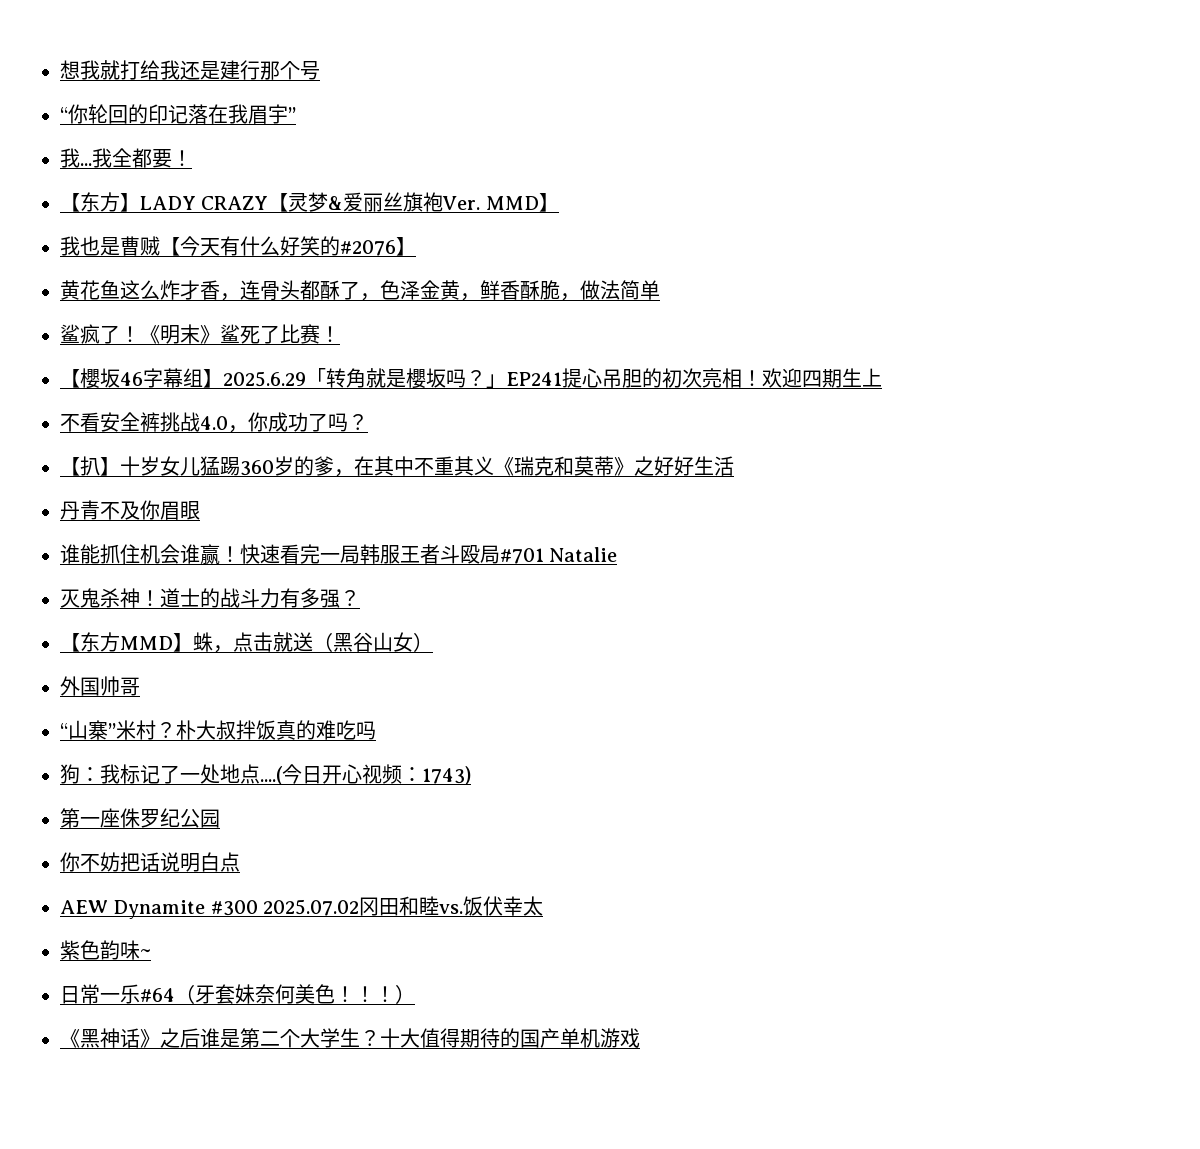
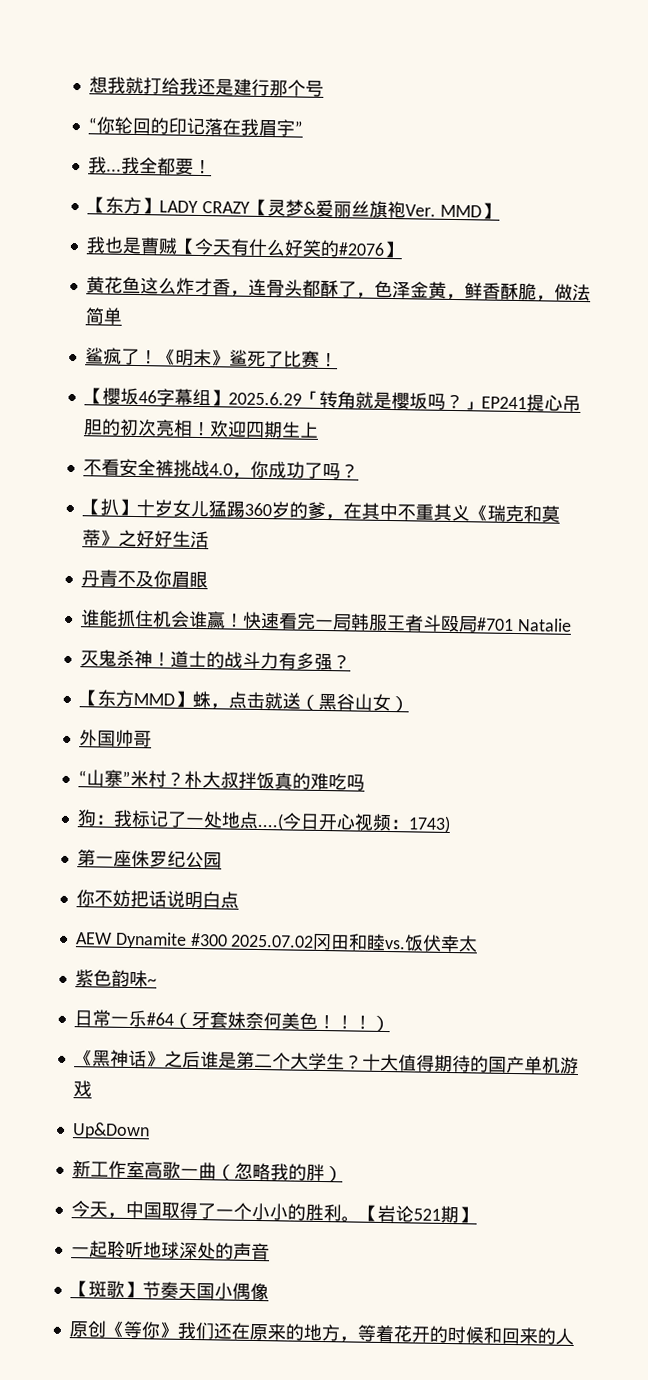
(640, 1038) none -> [71,1122,150,1140] [71,1160,343,1183] [70,1200,477,1224] [70,1240,270,1261] [69,1280,269,1301] [68,1320,575,1346] // Up&Down // 新工作室高歌一曲（忽略我的胖） // 今天，中国取得了一个小小的胜利。【岩论521期】 // 一起聆听地球深处的声音 // 【斑歌】节奏天国小偶像 // 原创《等你》我们还在原来的地方，等着花开的时候和回来的人

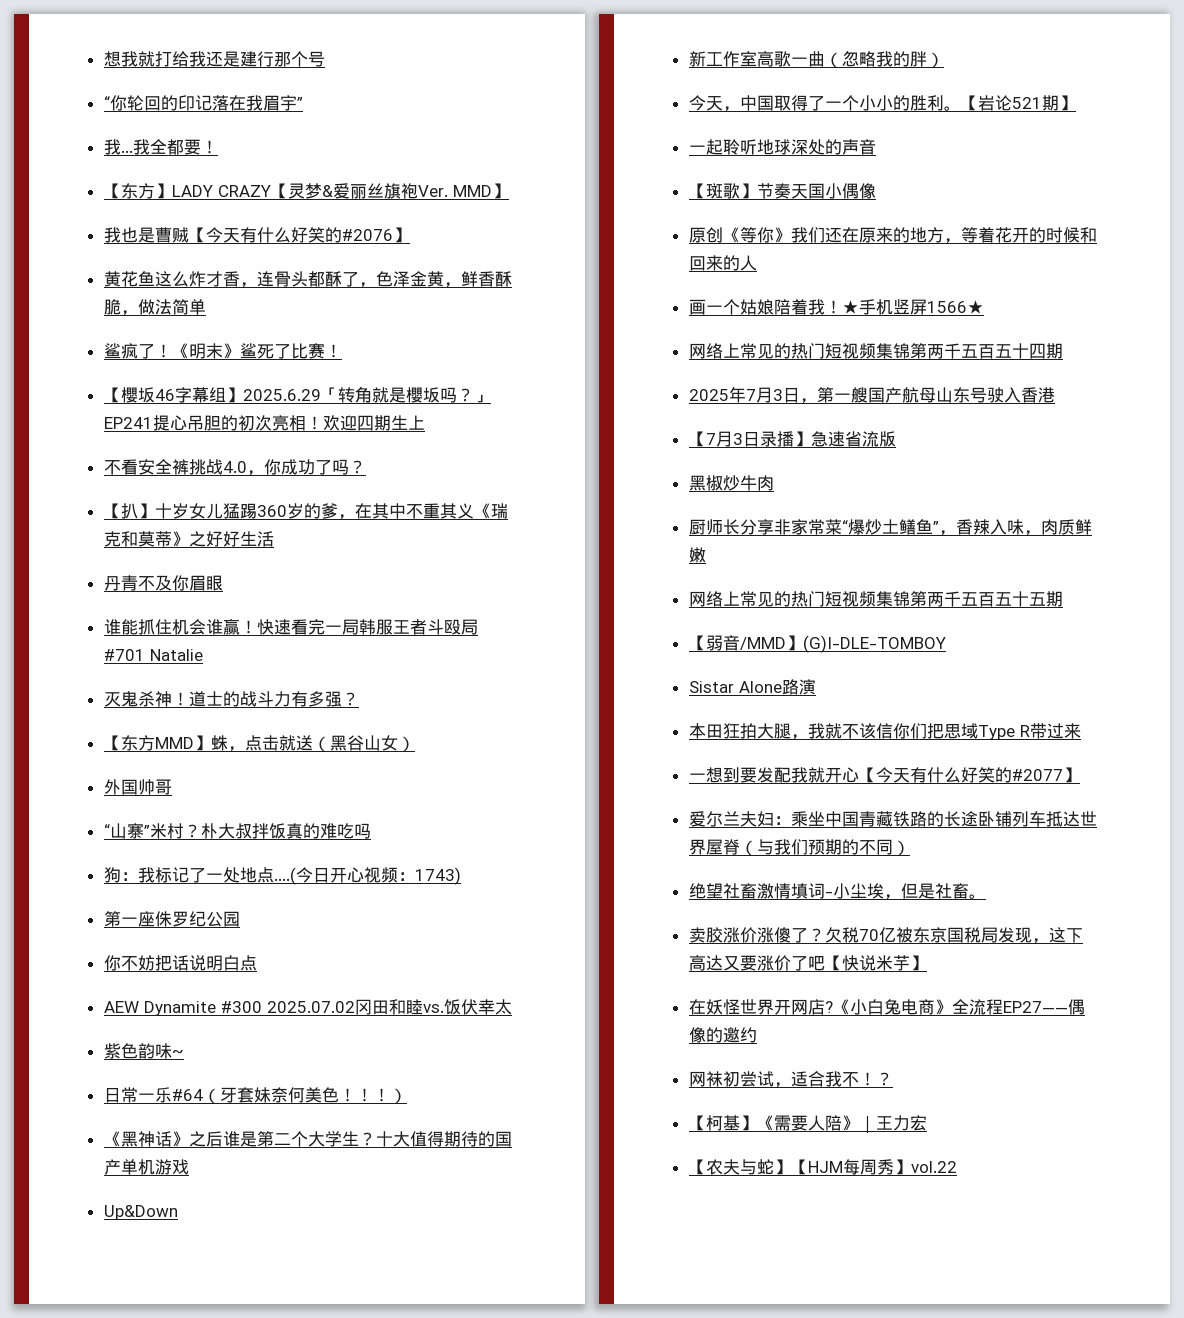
(575, 1336) none -> [688,299,984,315] [688,343,1063,359] [688,386,1055,404] [688,431,896,447] [688,475,774,491] [688,519,1092,536] [688,547,706,563] [688,591,1063,607] [688,635,946,653] [688,679,816,695] [688,723,1081,740] [688,767,1080,783] [688,811,1097,827] [688,839,910,856] [688,883,986,900] [688,927,1083,944] [688,955,927,971] [688,999,1085,1015] [688,1027,757,1043] [688,1071,893,1088] [688,1115,927,1134] [688,1159,957,1175] // 画一个姑娘陪着我！★手机竖屏1566★ // 网络上常见的热门短视频集锦第两千五百五十四期 // 2025年7月3日，第一艘国产航母山东号驶入香港 // 【7月3日录播】急速省流版 // 黑椒炒牛肉 // 厨师长分享非家常菜“爆炒土鳝鱼”，香辣入味，肉质鲜嫩 // 网络上常见的热门短视频集锦第两千五百五十五期 // 【弱音/MMD】(G)I-DLE-TOMBOY // Sistar Alone路演 // 本田狂拍大腿，我就不该信你们把思域Type R带过来 // 一想到要发配我就开心【今天有什么好笑的#2077】 // 爱尔兰夫妇：乘坐中国青藏铁路的长途卧铺列车抵达世界屋脊（与我们预期的不同） // 绝望社畜激情填词-小尘埃，但是社畜。 // 卖胶涨价涨傻了？欠税70亿被东京国税局发现，这下高达又要涨价了吧【快说米芋】 // 在妖怪世界开网店?《小白兔电商》全流程EP27——偶像的邀约 // 网袜初尝试，适合我不！？ // 【柯基】《需要人陪》｜王力宏 // 【农夫与蛇】【HJM每周秀】vol.22

